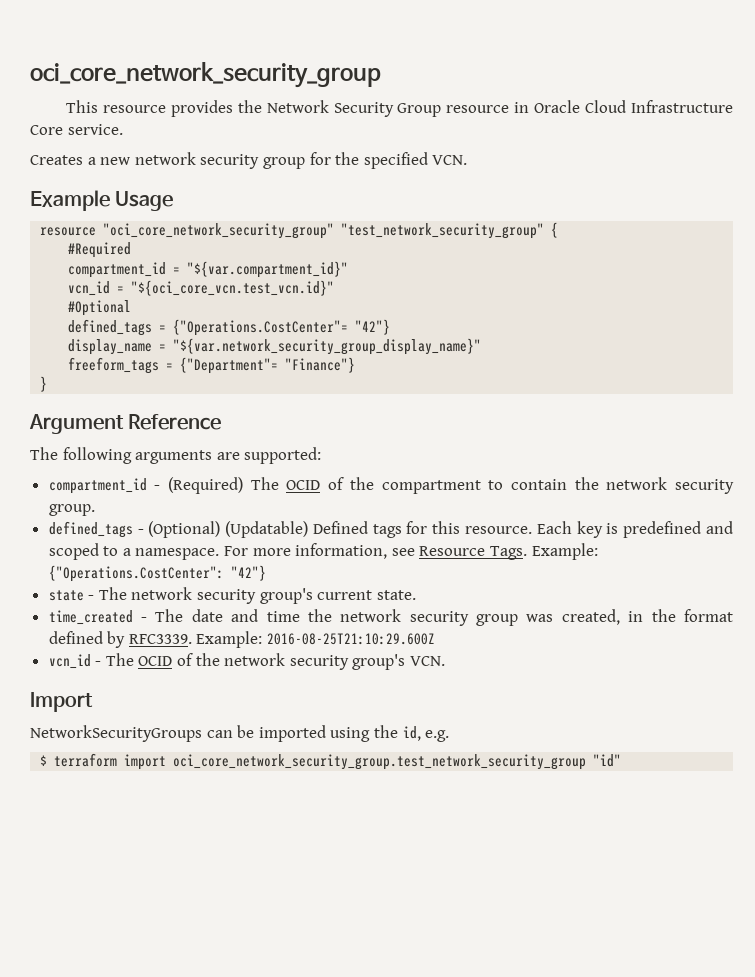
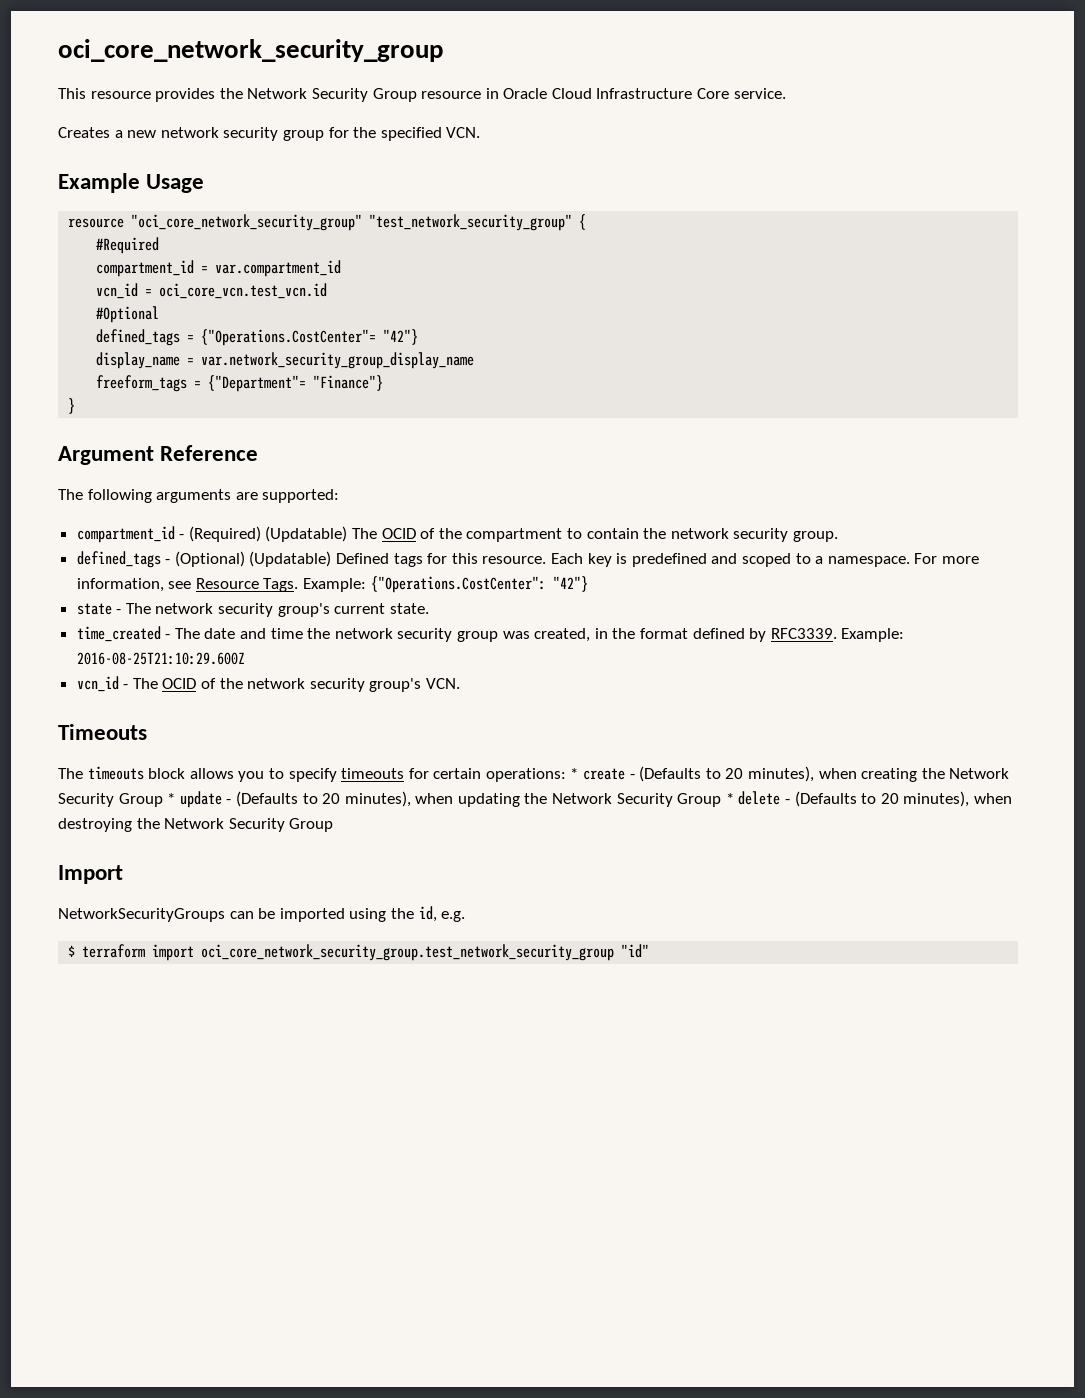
[187,261,349,278] "${var.compartment_id}" -> [215,260,342,277] var.compartment_id
[131,280,335,296] "${oci_core_vcn.test_vcn.id}" -> [159,283,328,299] oci_core_vcn.test_vcn.id
[173,338,482,355] "${var.network_security_group_display_name}" -> [201,352,475,369] var.network_security_group_display_name
(244, 485) none -> [265,526,348,542] (Updatable)
(446, 661) none -> [58,724,147,740] [58,766,1010,782] [58,791,1012,808] [58,818,334,832] // Timeouts // The timeouts block allows you to specify timeouts for certain operations: * create - (Defaults to 20 minutes), when creating the Network Security Group * update - (Defaults to 20 minutes), when updating the Network Security Group * delete - (Defaults to 20 minutes), when destroying the Network Security Group

